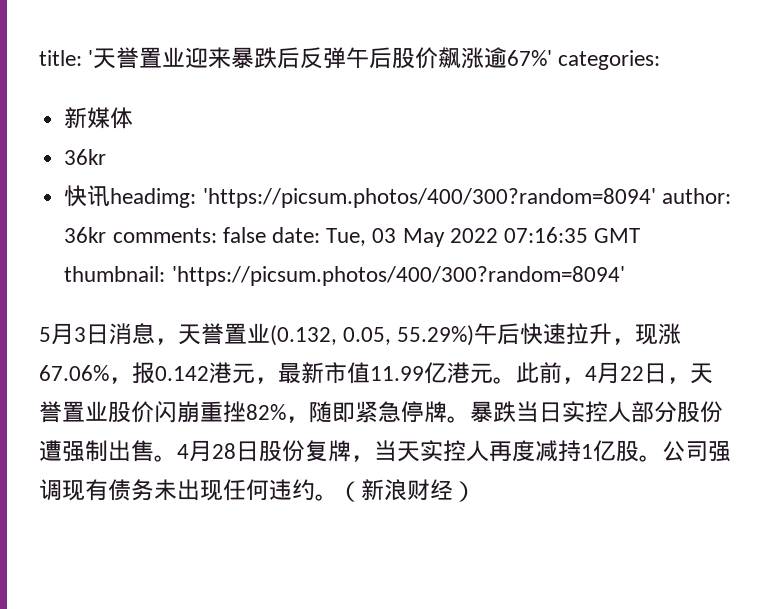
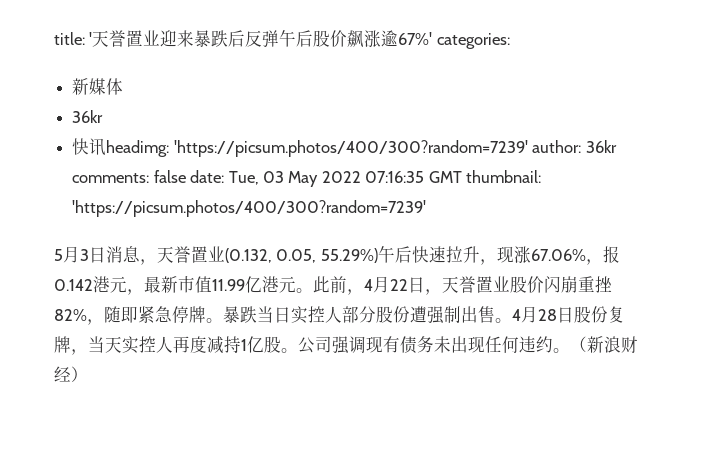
[202,188,656,208] 'https://picsum.photos/400/300?random=8094' -> [173,140,528,157] 'https://picsum.photos/400/300?random=7239'
[171,266,625,286] 'https://picsum.photos/400/300?random=8094' -> [72,200,427,217] 'https://picsum.photos/400/300?random=7239'

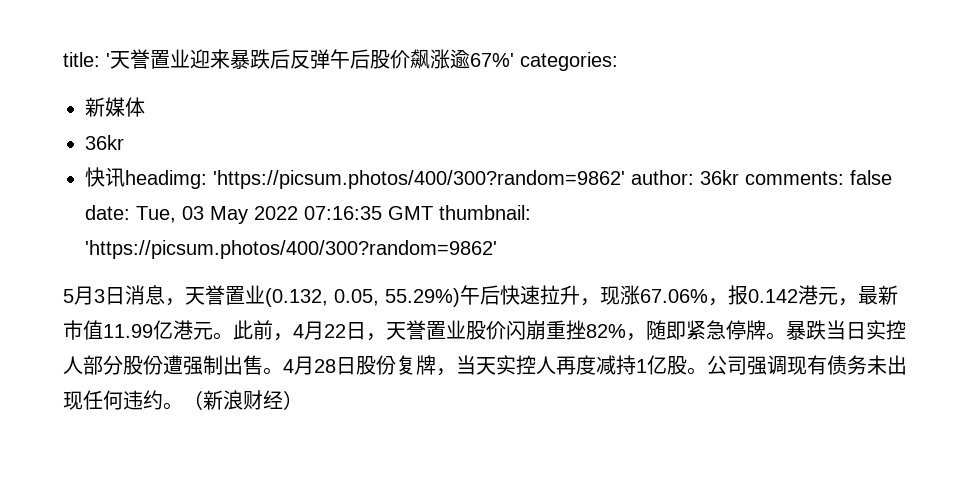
[173,140,528,157] 'https://picsum.photos/400/300?random=7239' -> [213,170,625,189] 'https://picsum.photos/400/300?random=9862'
[72,200,427,217] 'https://picsum.photos/400/300?random=7239' -> [85,240,497,259] 'https://picsum.photos/400/300?random=9862'

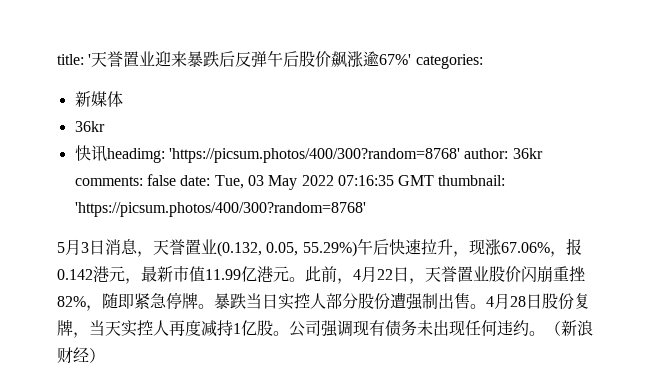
[213,170,625,189] 'https://picsum.photos/400/300?random=9862' -> [168,148,460,163] 'https://picsum.photos/400/300?random=8768'
[85,240,497,259] 'https://picsum.photos/400/300?random=9862' -> [74,202,366,217] 'https://picsum.photos/400/300?random=8768'

